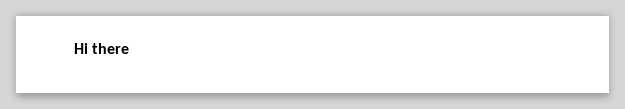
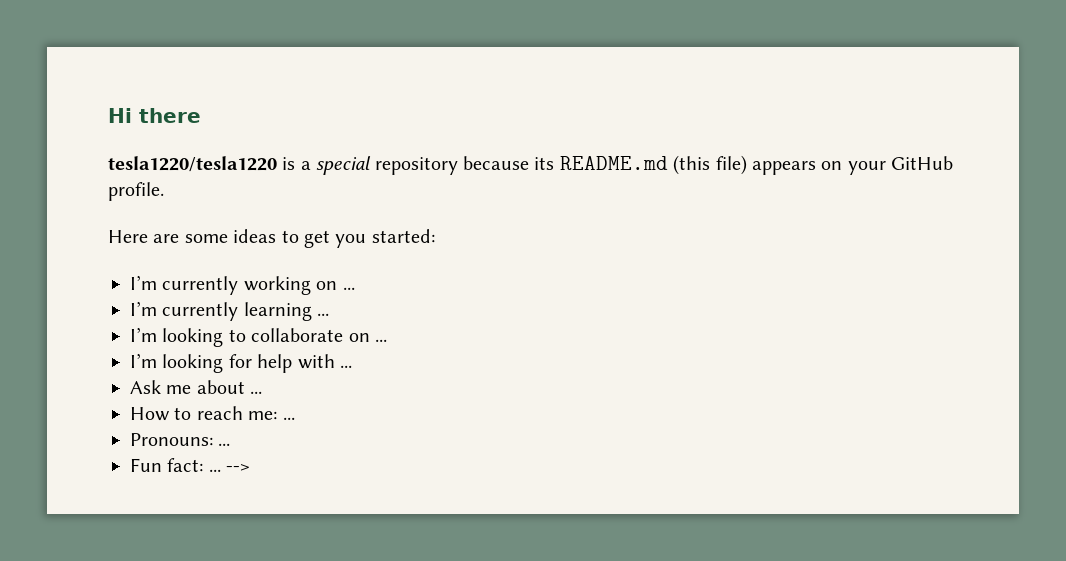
(130, 48) none -> [108,155,954,175] [108,182,164,201] [108,229,435,248] [130,275,355,295] [130,301,330,321] [130,327,387,347] [130,353,352,373] [130,380,263,394] [130,406,295,421] [130,433,231,446] [130,458,251,472] // tesla1220/tesla1220 is a special repository because its README.md (this file) appears on your GitHub profile. // Here are some ideas to get you started: // I’m currently working on ... // I’m currently learning ... // I’m looking to collaborate on ... // I’m looking for help with ... // Ask me about ... // How to reach me: ... // Pronouns: ... // Fun fact: ... -->

